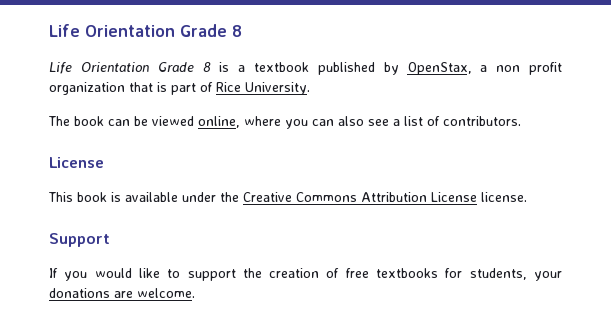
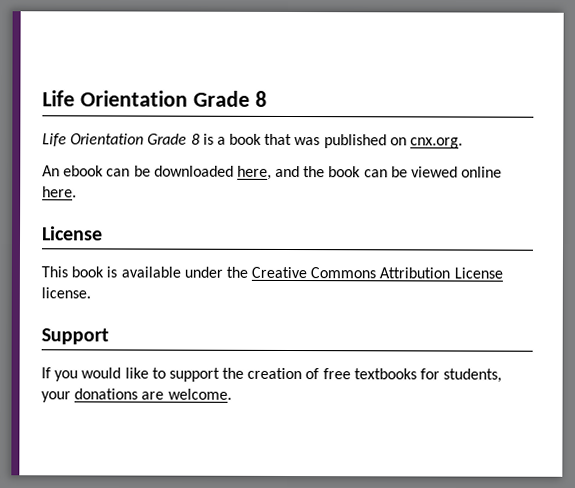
[254,62,562,75] [49,82,310,95] [48,116,521,129] textbook published by OpenStax, a non profit organization that is part of Rice University. // The book can be viewed online, where you can also see a list of contributors. -> [229,133,464,149] [42,165,503,180] [42,186,77,198] book that was published on cnx.org. // An ebook can be downloaded here, and the book can be viewed online here.

